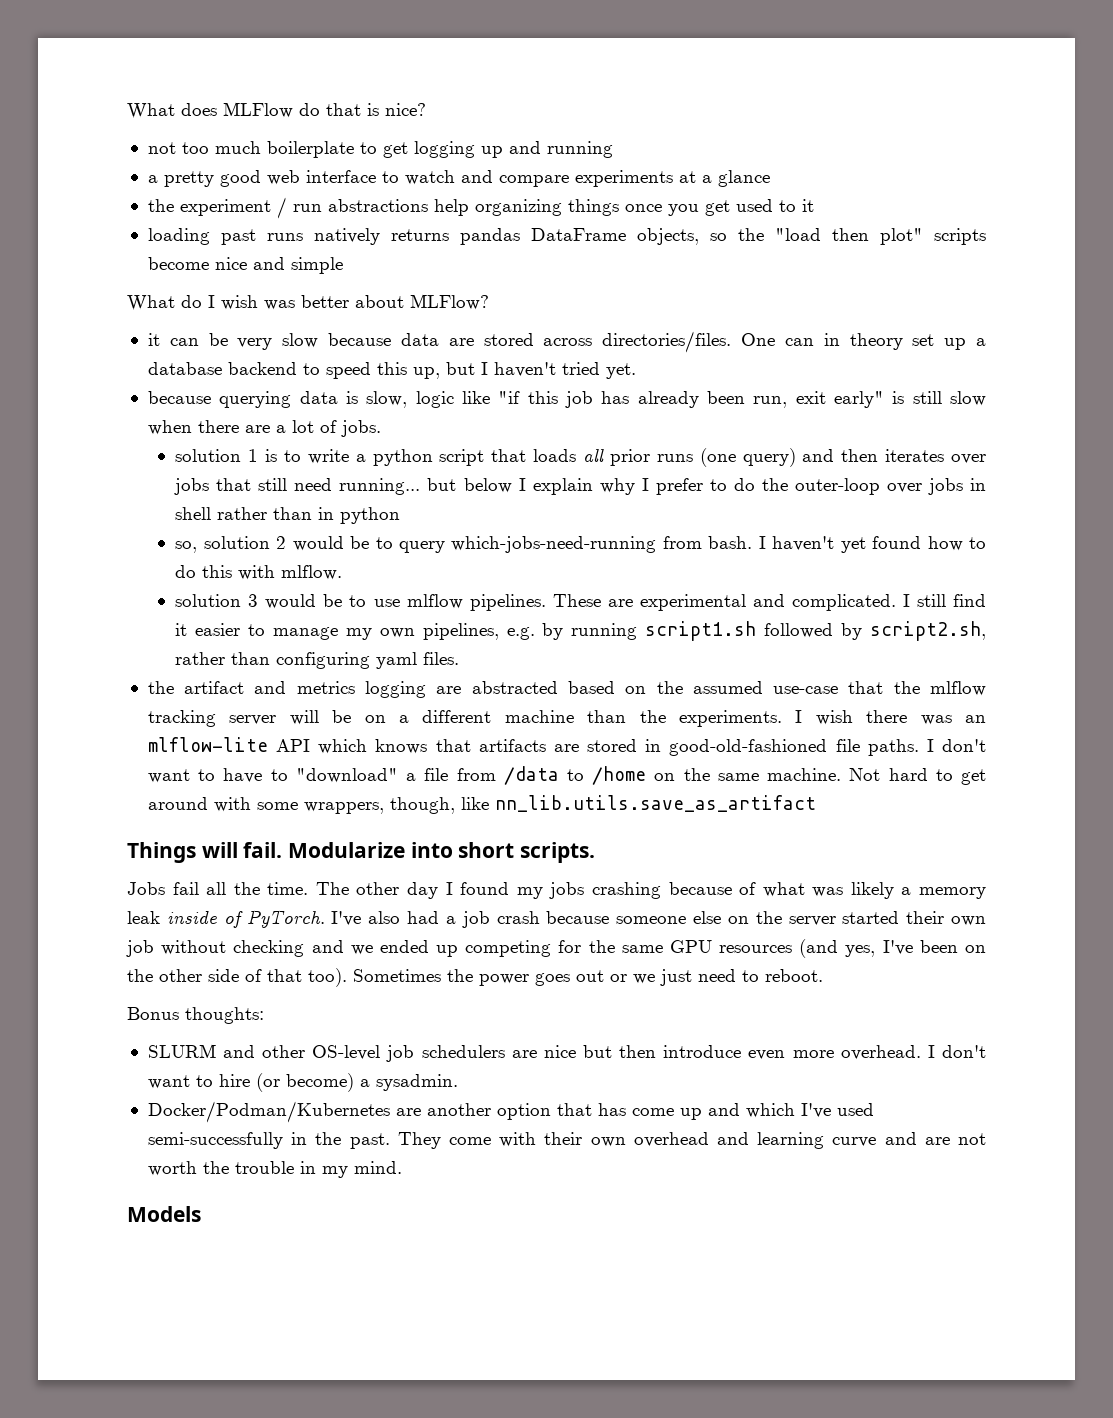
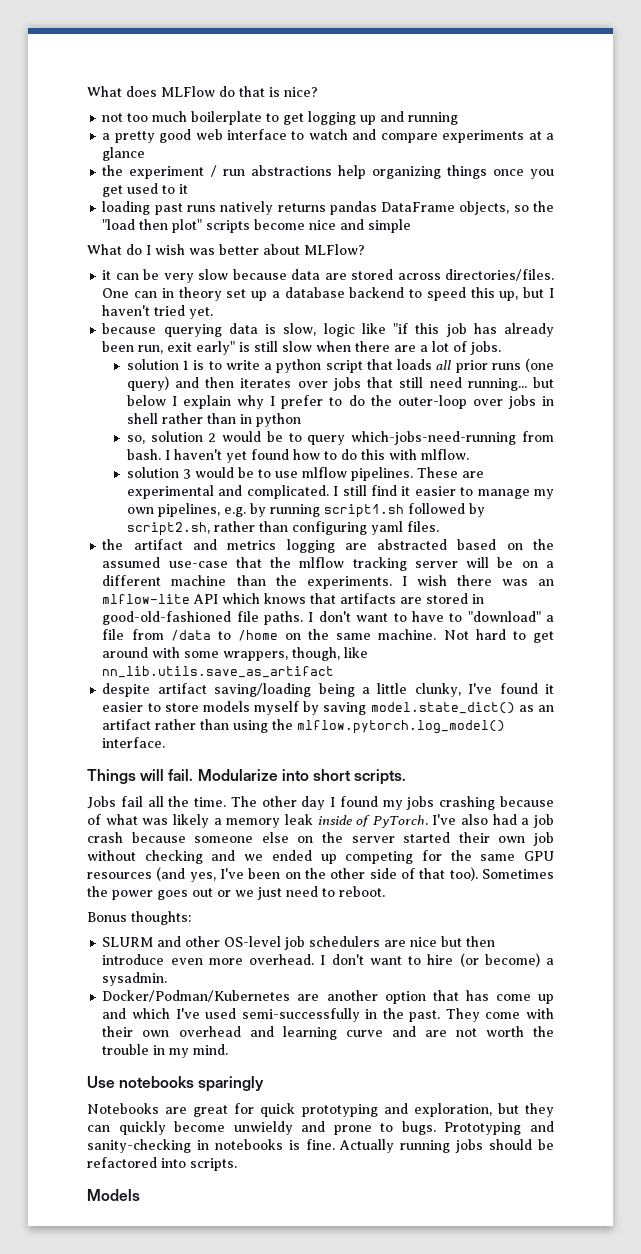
(816, 803) none -> [102,683,554,697] [102,701,555,715] [102,719,506,734] [102,737,166,748] // despite artifact saving/loading being a little clunky, I've found it easier to store models myself by saving model.state_dict() as an artifact rather than using the mlflow.pytorch.log_model() interface.
(402, 1167) none -> [87,1076,265,1092] [87,1103,554,1117] [87,1121,554,1135] [87,1139,555,1153] [87,1157,237,1171] // Use notebooks sparingly // Notebooks are great for quick prototyping and exploration, but they can quickly become unwieldy and prone to bugs. Prototyping and sanity-checking in notebooks is fine. Actually running jobs should be refactored into scripts.

